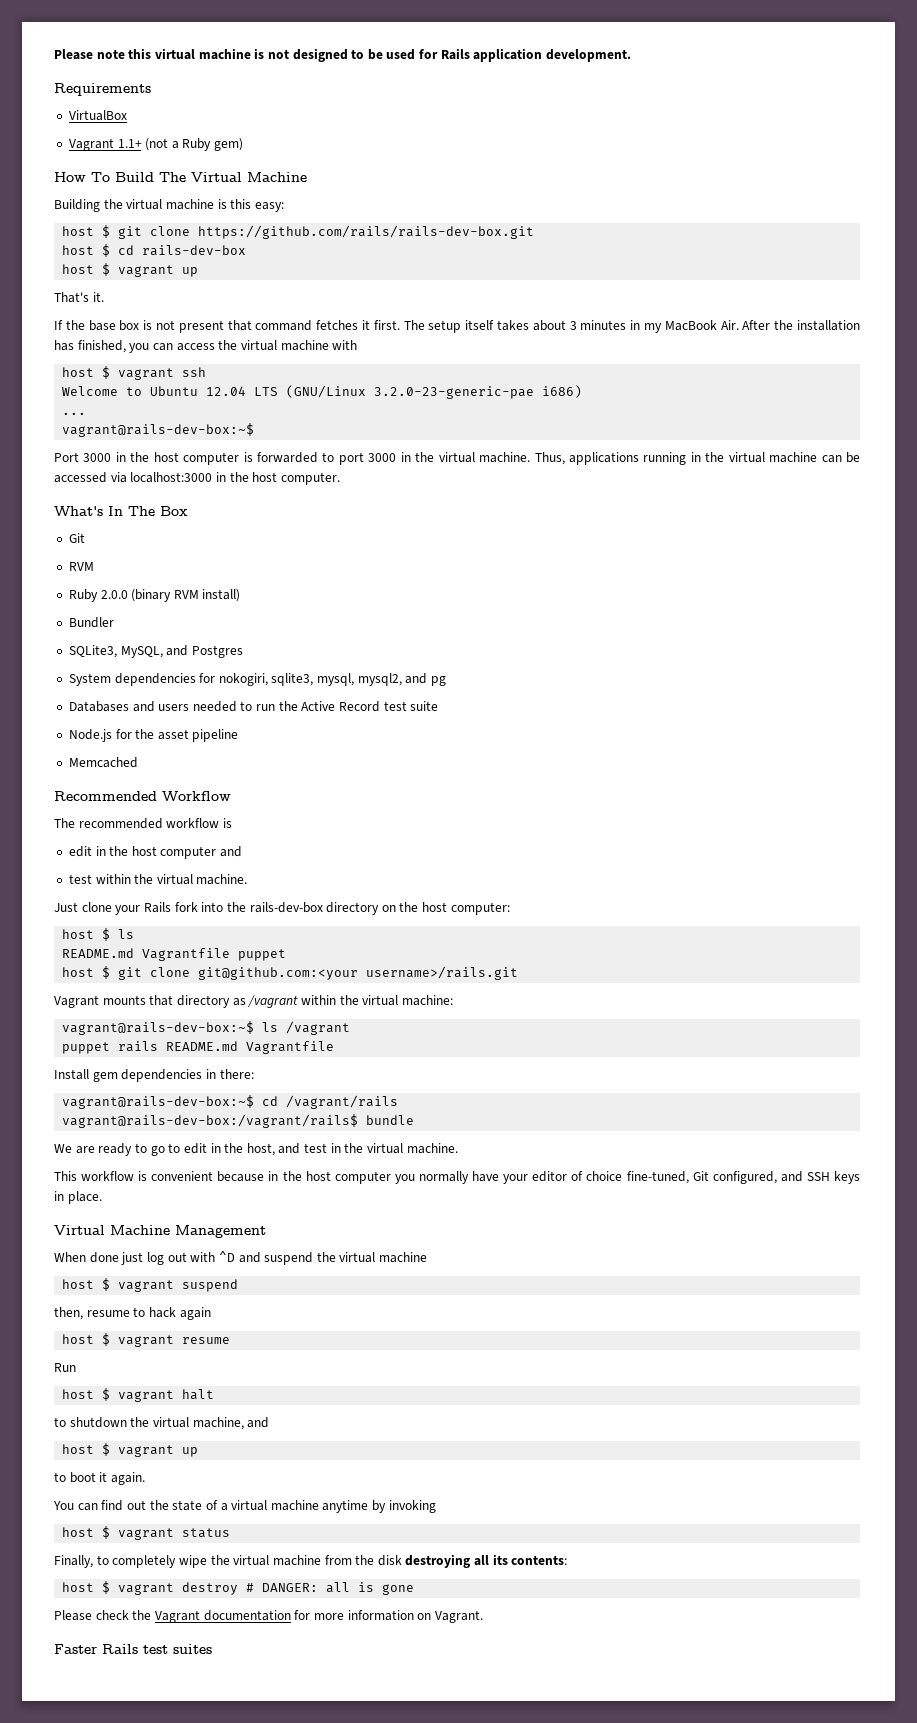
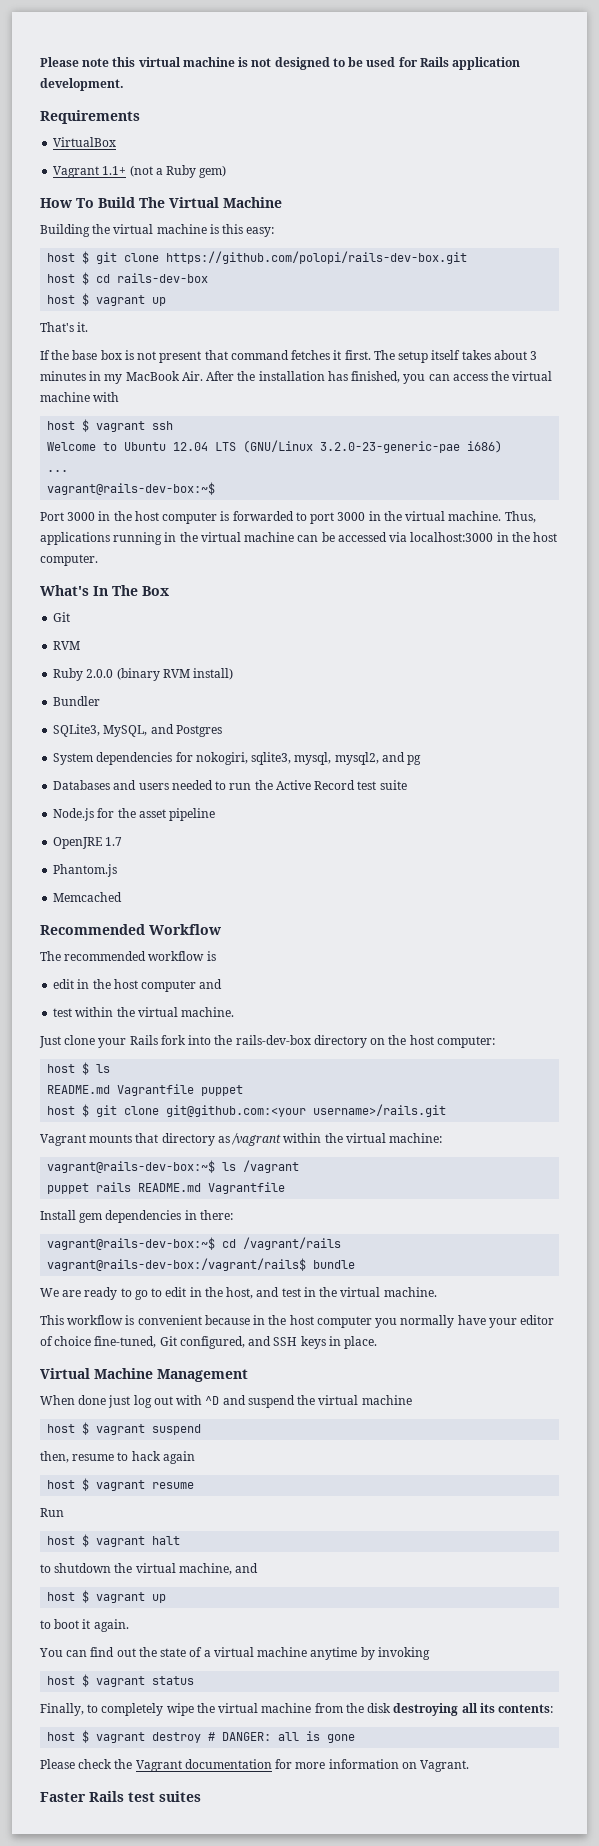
[198,225,535,239] https://github.com/rails/rails-dev-box.git -> [166,251,468,264] https://github.com/polopi/rails-dev-box.git
(239, 735) none -> [53,837,123,849] [53,864,118,877] // OpenJRE 1.7 // Phantom.js

